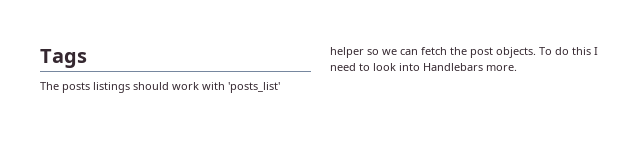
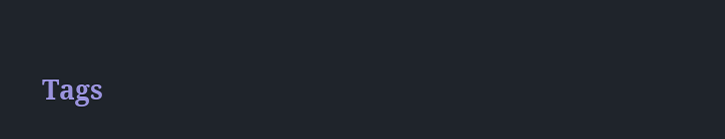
[40,82,280,93] [330,47,598,58] [330,63,517,71] // The posts listings should work with 'posts_list' helper so we can fetch the post objects. To do this I need to look into Handlebars more. -> (104, 93) none

